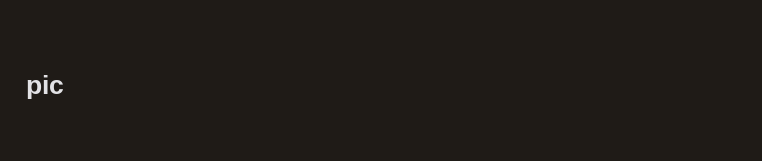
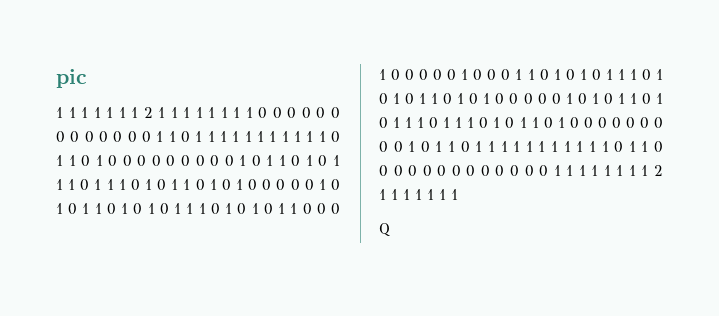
(64, 87) none -> [56,107,340,119] [56,131,341,143] [56,155,341,167] [56,179,340,191] [56,203,340,215] [379,69,663,81] [379,93,663,105] [379,117,663,129] [379,141,663,153] [379,165,664,177] [379,189,458,200] [379,223,390,237] // 1 1 1 1 1 1 1 2 1 1 1 1 1 1 1 1 0 0 0 0 0 0 0 0 0 0 0 0 0 1 1 0 1 1 1 1 1 1 1 1 1 1 1 0 1 1 0 1 0 0 0 0 0 0 0 0 0 1 0 1 1 0 1 0 1 1 1 0 1 1 1 0 1 0 1 1 0 1 0 1 0 0 0 0 0 1 0 1 0 1 1 0 1 0 1 0 1 1 1 0 1 0 1 0 1 1 0 0 0 1 0 0 0 0 0 1 0 0 0 1 1 0 1 0 1 0 1 1 1 0 1 0 1 0 1 1 0 1 0 1 0 0 0 0 0 1 0 1 0 1 1 0 1 0 1 1 1 0 1 1 1 0 1 0 1 1 0 1 0 0 0 0 0 0 0 0 0 1 0 1 1 0 1 1 1 1 1 1 1 1 1 1 1 0 1 1 0 0 0 0 0 0 0 0 0 0 0 0 0 1 1 1 1 1 1 1 1 2 1 1 1 1 1 1 1 // Q

